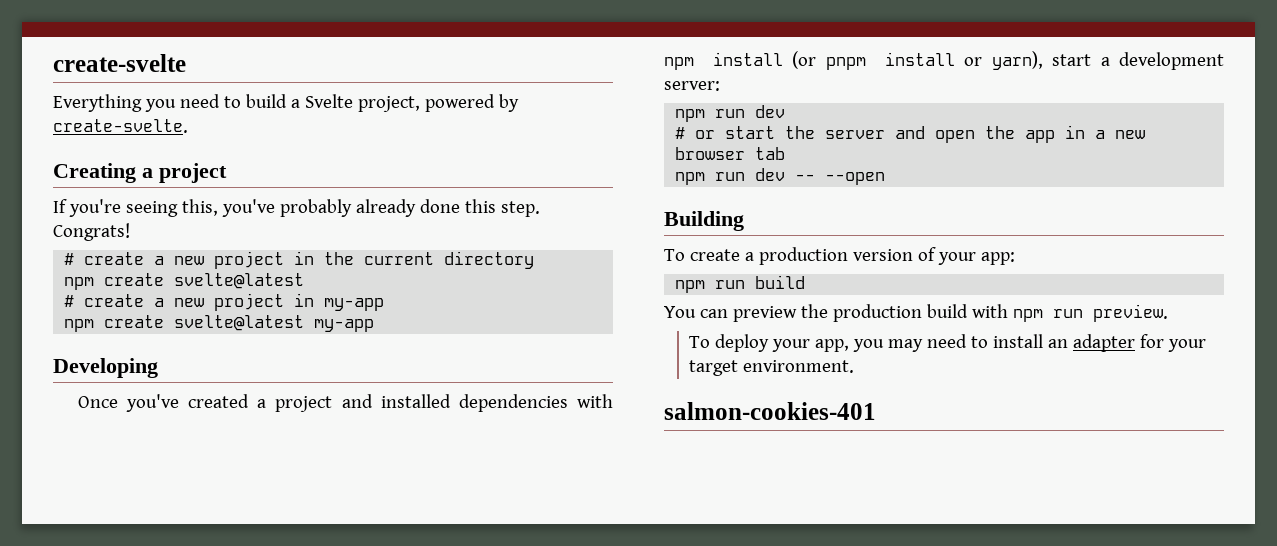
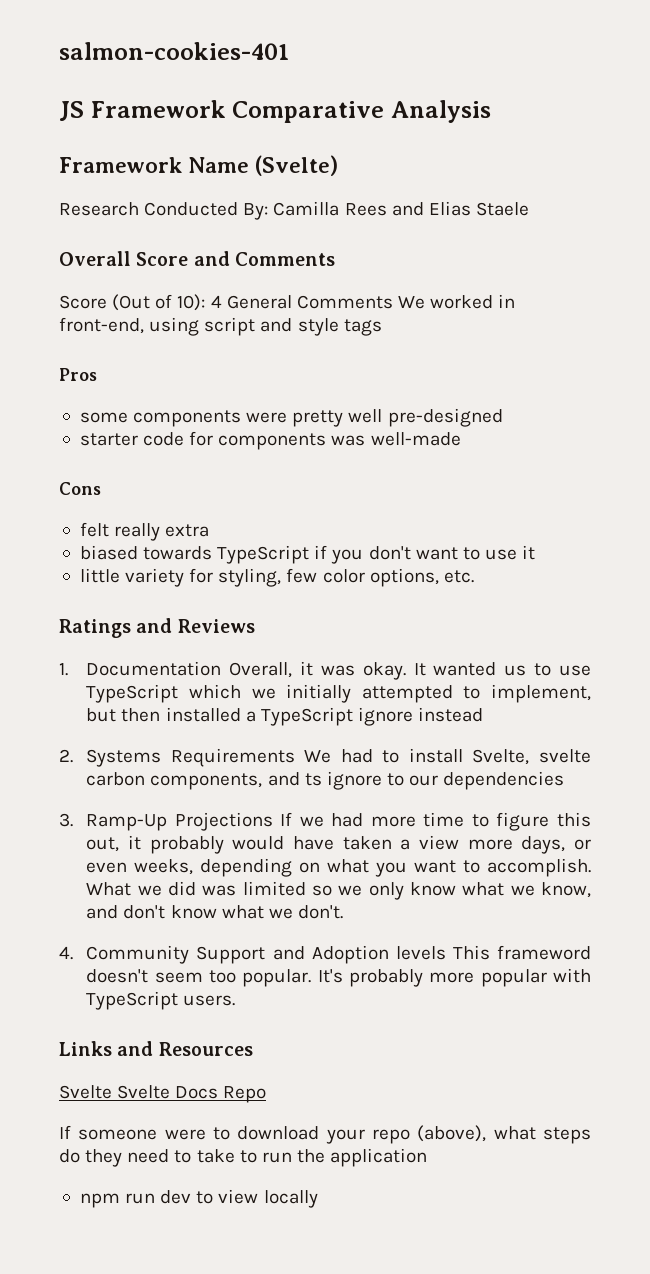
[53,54,186,72] [53,94,519,112] [53,119,188,133] [53,163,227,183] [53,199,540,217] [53,223,130,241] [64,251,535,269] [64,273,305,290] [64,293,385,311] [64,315,375,332] [53,358,158,378] [77,394,613,412] [664,51,1224,70] [664,81,720,91] [675,105,786,122] [675,125,1146,143] [675,147,786,160] [675,168,886,185] [664,211,744,231] [664,247,1015,265] [675,275,806,293] [664,304,1168,322] [689,334,1207,352] [689,360,855,376] [664,402,876,420] create-svelte // Everything you need to build a Svelte project, powered by create-svelte. // Creating a project // If you're seeing this, you've probably already done this step. Congrats! // # create a new project in the current directory // npm create svelte@latest // # create a new project in my-app // npm create svelte@latest my-app // Developing // Once you've created a project and installed dependencies with npm install (or pnpm install or yarn), start a development server: // npm run dev // # or start the server and open the app in a new browser tab // npm run dev -- --open // Building // To create a production version of your app: // npm run build // You can preview the production build with npm run preview. // To deploy your app, you may need to install an adapter for your target environment. // salmon-cookies-401 -> [59,42,289,60] [59,100,491,123] [59,155,338,176] [59,201,529,220] [59,251,335,266] [59,294,516,311] [59,317,382,336] [59,368,97,381] [79,408,503,427] [79,431,461,450] [59,482,101,495] [79,522,210,541] [79,545,536,564] [79,568,474,587] [59,618,255,638] [59,661,591,680] [86,684,591,703] [86,707,484,726] [59,748,591,767] [86,771,565,790] [59,812,591,831] [86,835,591,854] [86,858,591,877] [86,881,592,900] [86,905,343,919] [59,945,591,964] [86,968,591,987] [86,991,236,1010] [59,1041,253,1056] [59,1085,267,1103] [59,1125,591,1144] [59,1148,428,1167] [79,1189,318,1208] salmon-cookies-401 // JS Framework Comparative Analysis // Framework Name (Svelte) // Research Conducted By: Camilla Rees and Elias Staele // Overall Score and Comments // Score (Out of 10): 4 General Comments We worked in front-end, using script and style tags // Pros // some components were pretty well pre-designed // starter code for components was well-made // Cons // felt really extra // biased towards TypeScript if you don't want to use it // little variety for styling, few color options, etc. // Ratings and Reviews // 1. Documentation Overall, it was okay. It wanted us to use TypeScript which we initially attempted to implement, but then installed a TypeScript ignore instead // 2. Systems Requirements We had to install Svelte, svelte carbon components, and ts ignore to our dependencies // 3. Ramp-Up Projections If we had more time to figure this out, it probably would have taken a view more days, or even weeks, depending on what you want to accomplish. What we did was limited so we only know what we know, and don't know what we don't. // 4. Community Support and Adoption levels This frameword doesn't seem too popular. It's probably more popular with TypeScript users. // Links and Resources // Svelte Svelte Docs Repo // If someone were to download your repo (above), what steps do they need to take to run the application // npm run dev to view locally

